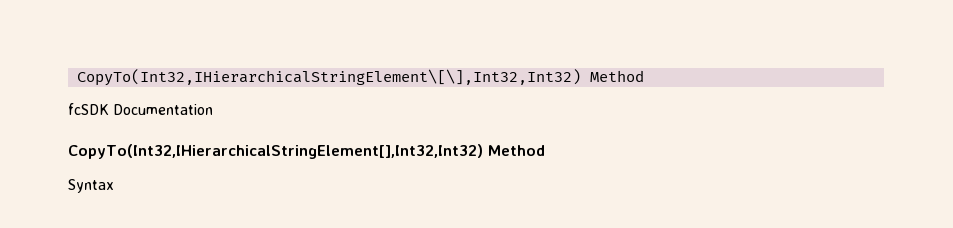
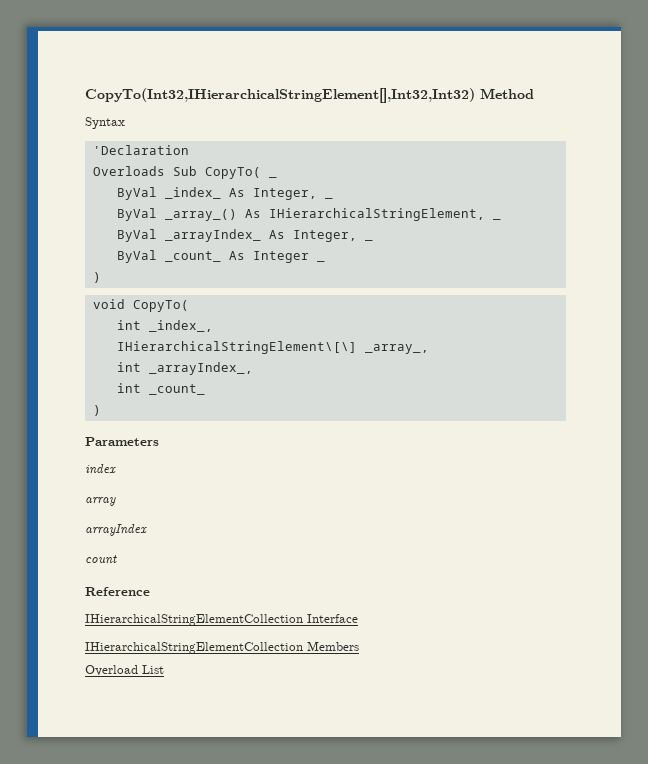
[77,69,645,86] [68,103,214,115] CopyTo(Int32,IHierarchicalStringElement\[\],Int32,Int32) Method // fcSDK Documentation // -> (85, 95) none
(114, 186) none -> [92,145,189,155] [92,166,277,179] [116,187,333,200] [116,208,501,221] [116,229,373,242] [116,250,325,263] [92,272,101,283] [92,299,189,312] [116,320,213,332] [116,341,429,354] [116,362,253,375] [116,383,205,395] [92,405,101,416] [85,437,159,446] [85,464,116,474] [85,497,116,506] [85,524,147,536] [85,555,117,564] [85,587,150,596] [85,614,358,626] [85,641,359,654] [85,665,164,676] // 'Declaration // Overloads Sub CopyTo( _ // ByVal _index_ As Integer, _ // ByVal _array_() As IHierarchicalStringElement, _ // ByVal _arrayIndex_ As Integer, _ // ByVal _count_ As Integer _ // ) // void CopyTo( // int _index_, // IHierarchicalStringElement\[\] _array_, // int _arrayIndex_, // int _count_ // ) // Parameters // index // array // arrayIndex // count // Reference // IHierarchicalStringElementCollection Interface // IHierarchicalStringElementCollection Members // Overload List

